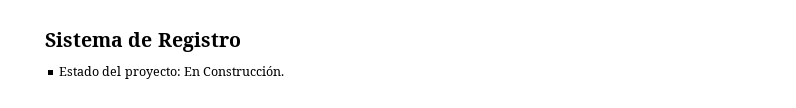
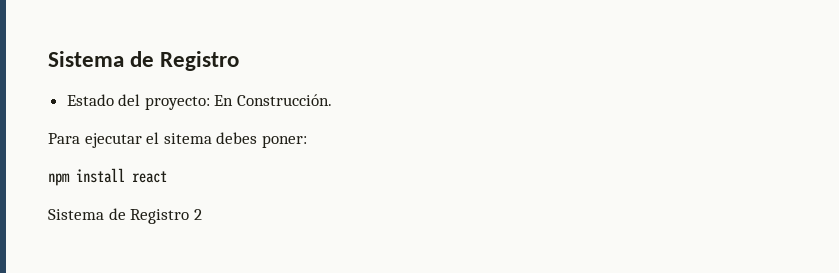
(285, 71) none -> [48,132,307,148] [48,168,167,186] [48,208,202,224] // Para ejecutar el sitema debes poner: // npm install react // Sistema de Registro 2

